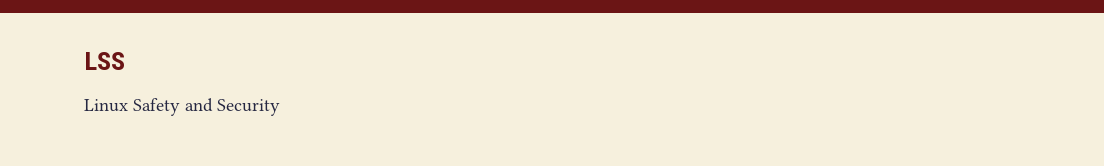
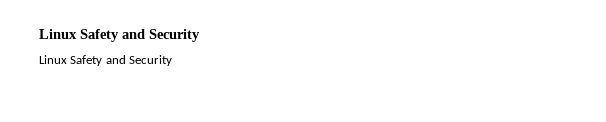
[84,52,125,70] LSS -> [39,29,200,42] Linux Safety and Security

